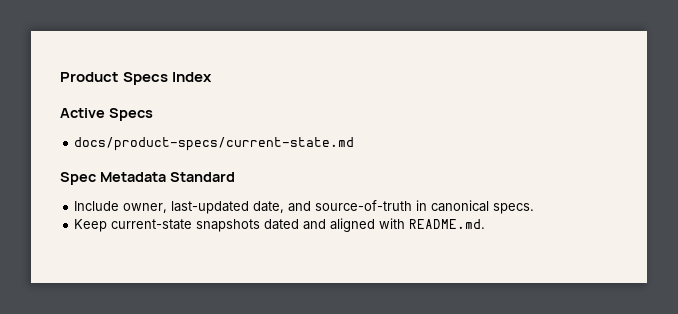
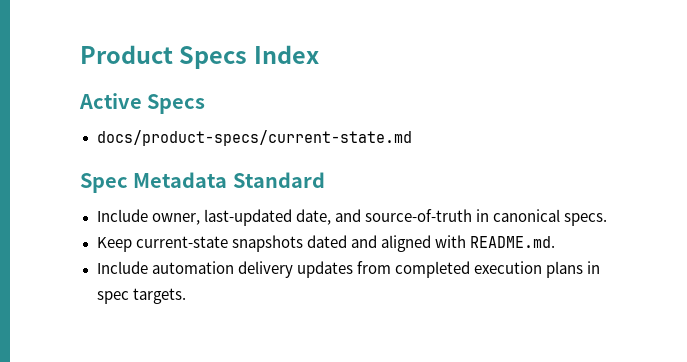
(486, 224) none -> [96,261,600,278] [96,288,186,304] // Include automation delivery updates from completed execution plans in spec targets.

